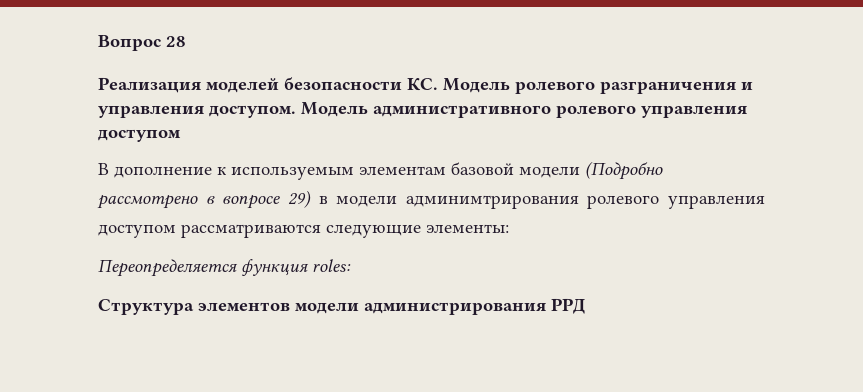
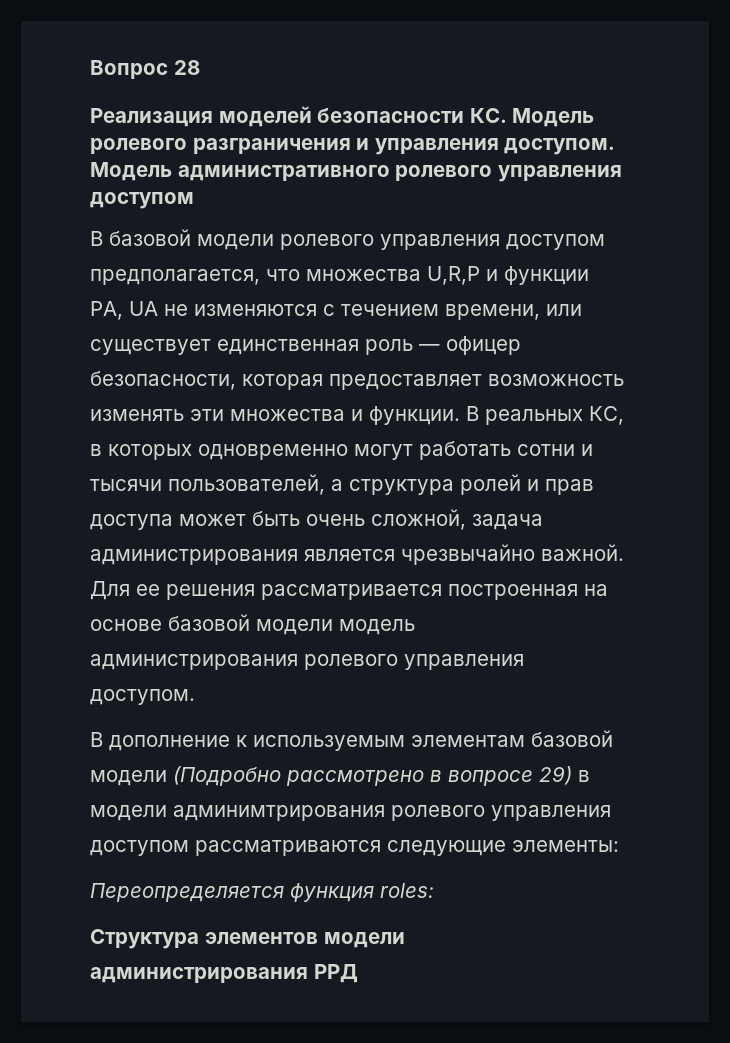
(181, 135) none -> [90,229,605,250] [90,266,589,285] [90,301,582,320] [90,336,521,355] [90,371,624,390] [90,406,624,425] [90,441,593,460] [90,474,594,495] [90,509,543,530] [90,544,624,565] [90,581,608,600] [90,614,415,635] [90,654,524,670] [90,689,195,705] // В базовой модели ролевого управления доступом предполагается, что множества U,R,P и функции РА, UA не изменяются с течением времени, или существует единственная роль — офицер безопасности, которая предоставляет возможность изменять эти множества и функции. В реальных КС, в которых одновременно могут работать сотни и тысячи пользователей, а структура ролей и прав доступа может быть очень сложной, задача администрирования является чрезвычайно важной. Для ее решения рассматривается построенная на основе базовой модели модель администрирования ролевого управления доступом.

